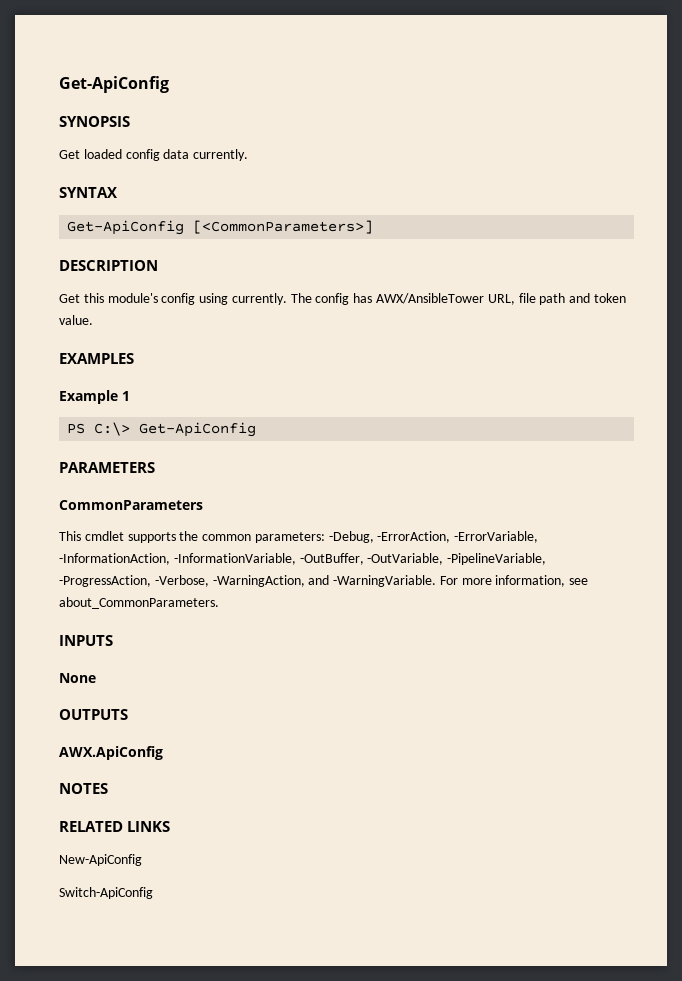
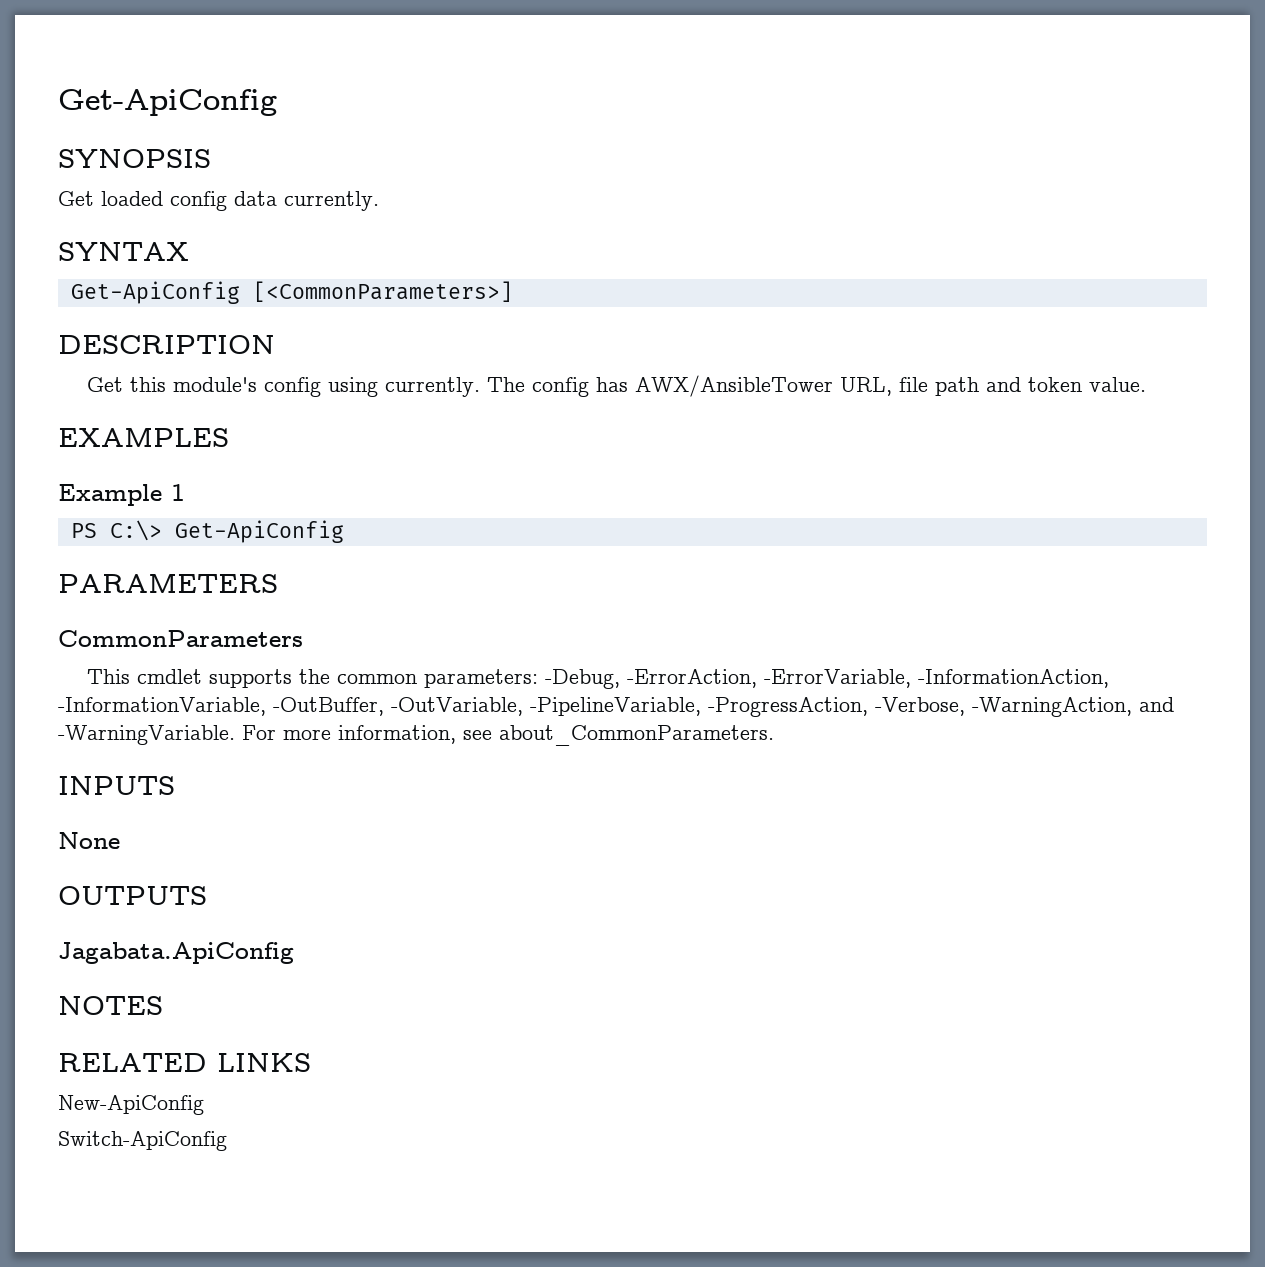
[59,746,163,760] AWX.ApiConfig -> [58,942,294,964] Jagabata.ApiConfig

